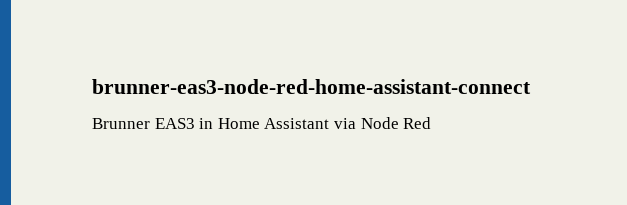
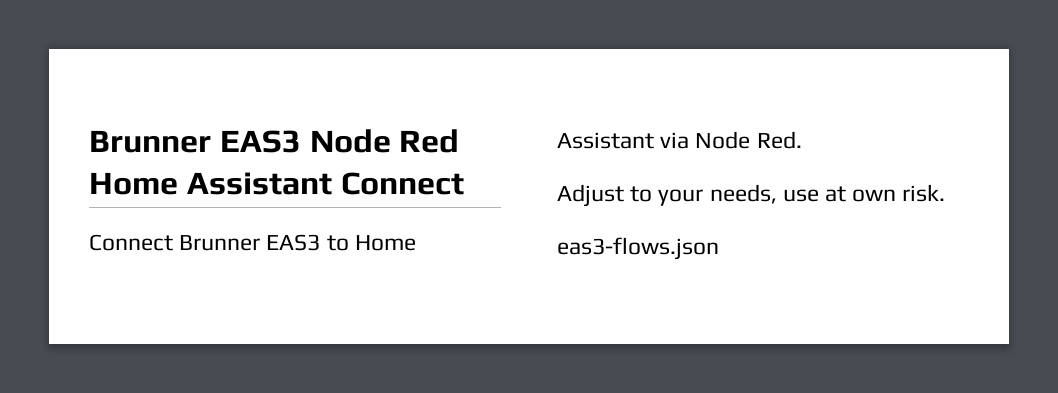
[92,79,531,94] [92,117,432,129] brunner-eas3-node-red-home-assistant-connect // Brunner EAS3 in Home Assistant via Node Red -> [89,129,460,153] [89,172,464,195] [89,234,416,251] [557,131,802,149] [557,184,946,207] [557,237,719,260] Brunner EAS3 Node Red Home Assistant Connect // Connect Brunner EAS3 to Home Assistant via Node Red. // Adjust to your needs, use at own risk. // eas3-flows.json

